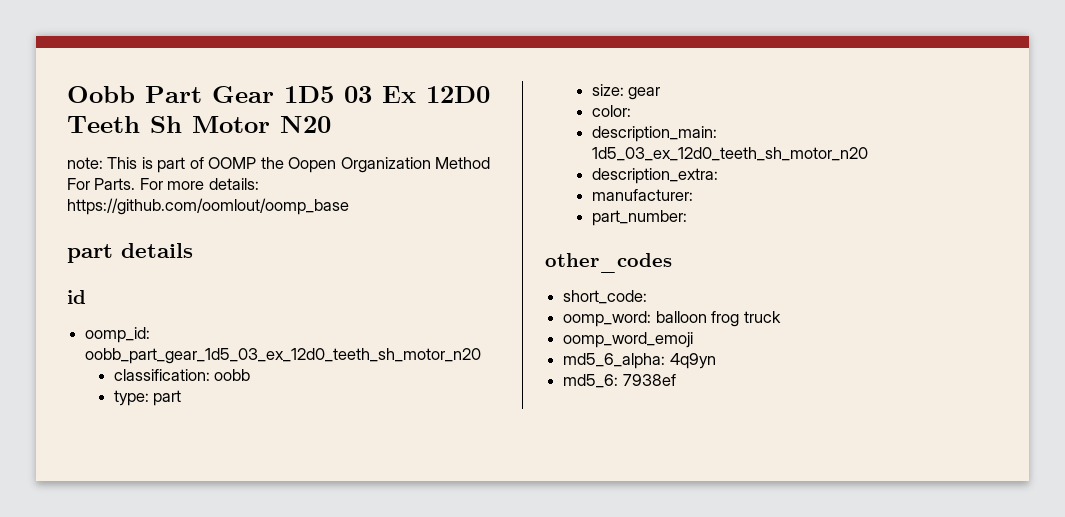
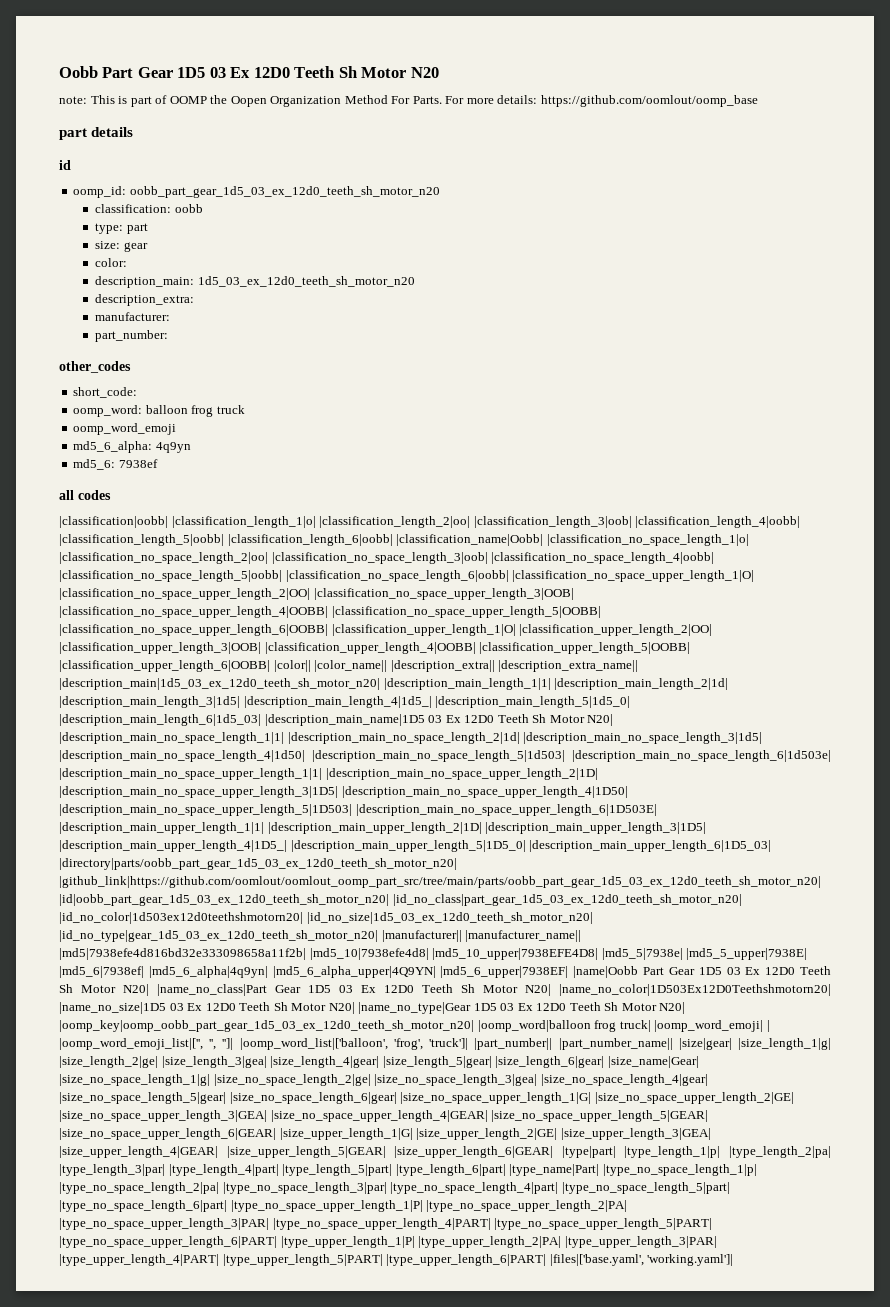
(676, 380) none -> [59,490,111,500] [59,516,801,528] [59,534,749,546] [59,552,715,564] [59,570,755,582] [59,588,574,600] [59,606,601,618] [59,624,713,636] [59,642,691,654] [59,660,639,672] [59,678,729,690] [59,696,631,708] [59,714,614,726] [59,732,763,744] [59,750,831,762] [59,768,598,780] [59,786,628,798] [59,804,657,816] [59,822,707,834] [59,840,772,852] [59,858,457,870] [59,876,821,888] [59,894,742,906] [59,912,593,924] [59,930,582,942] [59,948,808,960] [59,966,832,978] [59,984,831,996] [59,1002,686,1014] [59,1020,770,1032] [59,1038,831,1050] [59,1056,699,1068] [59,1074,708,1086] [59,1092,794,1104] [59,1110,709,1122] [59,1128,711,1140] [59,1146,832,1158] [59,1164,757,1176] [59,1182,730,1194] [59,1200,628,1212] [59,1218,713,1230] [59,1236,717,1248] [59,1254,734,1266] // all codes // |classification|oobb| |classification_length_1|o| |classification_length_2|oo| |classification_length_3|oob| |classification_length_4|oobb| |classification_length_5|oobb| |classification_length_6|oobb| |classification_name|Oobb| |classification_no_space_length_1|o| |classification_no_space_length_2|oo| |classification_no_space_length_3|oob| |classification_no_space_length_4|oobb| |classification_no_space_length_5|oobb| |classification_no_space_length_6|oobb| |classification_no_space_upper_length_1|O| |classification_no_space_upper_length_2|OO| |classification_no_space_upper_length_3|OOB| |classification_no_space_upper_length_4|OOBB| |classification_no_space_upper_length_5|OOBB| |classification_no_space_upper_length_6|OOBB| |classification_upper_length_1|O| |classification_upper_length_2|OO| |classification_upper_length_3|OOB| |classification_upper_length_4|OOBB| |classification_upper_length_5|OOBB| |classification_upper_length_6|OOBB| |color|| |color_name|| |description_extra|| |description_extra_name|| |description_main|1d5_03_ex_12d0_teeth_sh_motor_n20| |description_main_length_1|1| |description_main_length_2|1d| |description_main_length_3|1d5| |description_main_length_4|1d5_| |description_main_length_5|1d5_0| |description_main_length_6|1d5_03| |description_main_name|1D5 03 Ex 12D0 Teeth Sh Motor N20| |description_main_no_space_length_1|1| |description_main_no_space_length_2|1d| |description_main_no_space_length_3|1d5| |description_main_no_space_length_4|1d50| |description_main_no_space_length_5|1d503| |description_main_no_space_length_6|1d503e| |description_main_no_space_upper_length_1|1| |description_main_no_space_upper_length_2|1D| |description_main_no_space_upper_length_3|1D5| |description_main_no_space_upper_length_4|1D50| |description_main_no_space_upper_length_5|1D503| |description_main_no_space_upper_length_6|1D503E| |description_main_upper_length_1|1| |description_main_upper_length_2|1D| |description_main_upper_length_3|1D5| |description_main_upper_length_4|1D5_| |description_main_upper_length_5|1D5_0| |description_main_upper_length_6|1D5_03| |directory|parts/oobb_part_gear_1d5_03_ex_12d0_teeth_sh_motor_n20| |github_link|https://github.com/oomlout/oomlout_oomp_part_src/tree/main/parts/oobb_part_gear_1d5_03_ex_12d0_teeth_sh_motor_n20| |id|oobb_part_gear_1d5_03_ex_12d0_teeth_sh_motor_n20| |id_no_class|part_gear_1d5_03_ex_12d0_teeth_sh_motor_n20| |id_no_color|1d503ex12d0teethshmotorn20| |id_no_size|1d5_03_ex_12d0_teeth_sh_motor_n20| |id_no_type|gear_1d5_03_ex_12d0_teeth_sh_motor_n20| |manufacturer|| |manufacturer_name|| |md5|7938efe4d816bd32e333098658a11f2b| |md5_10|7938efe4d8| |md5_10_upper|7938EFE4D8| |md5_5|7938e| |md5_5_upper|7938E| |md5_6|7938ef| |md5_6_alpha|4q9yn| |md5_6_alpha_upper|4Q9YN| |md5_6_upper|7938EF| |name|Oobb Part Gear 1D5 03 Ex 12D0 Teeth Sh Motor N20| |name_no_class|Part Gear 1D5 03 Ex 12D0 Teeth Sh Motor N20| |name_no_color|1D503Ex12D0Teethshmotorn20| |name_no_size|1D5 03 Ex 12D0 Teeth Sh Motor N20| |name_no_type|Gear 1D5 03 Ex 12D0 Teeth Sh Motor N20| |oomp_key|oomp_oobb_part_gear_1d5_03_ex_12d0_teeth_sh_motor_n20| |oomp_word|balloon frog truck| |oomp_word_emoji| | |oomp_word_emoji_list|['', '', '']| |oomp_word_list|['balloon', 'frog', 'truck']| |part_number|| |part_number_name|| |size|gear| |size_length_1|g| |size_length_2|ge| |size_length_3|gea| |size_length_4|gear| |size_length_5|gear| |size_length_6|gear| |size_name|Gear| |size_no_space_length_1|g| |size_no_space_length_2|ge| |size_no_space_length_3|gea| |size_no_space_length_4|gear| |size_no_space_length_5|gear| |size_no_space_length_6|gear| |size_no_space_upper_length_1|G| |size_no_space_upper_length_2|GE| |size_no_space_upper_length_3|GEA| |size_no_space_upper_length_4|GEAR| |size_no_space_upper_length_5|GEAR| |size_no_space_upper_length_6|GEAR| |size_upper_length_1|G| |size_upper_length_2|GE| |size_upper_length_3|GEA| |size_upper_length_4|GEAR| |size_upper_length_5|GEAR| |size_upper_length_6|GEAR| |type|part| |type_length_1|p| |type_length_2|pa| |type_length_3|par| |type_length_4|part| |type_length_5|part| |type_length_6|part| |type_name|Part| |type_no_space_length_1|p| |type_no_space_length_2|pa| |type_no_space_length_3|par| |type_no_space_length_4|part| |type_no_space_length_5|part| |type_no_space_length_6|part| |type_no_space_upper_length_1|P| |type_no_space_upper_length_2|PA| |type_no_space_upper_length_3|PAR| |type_no_space_upper_length_4|PART| |type_no_space_upper_length_5|PART| |type_no_space_upper_length_6|PART| |type_upper_length_1|P| |type_upper_length_2|PA| |type_upper_length_3|PAR| |type_upper_length_4|PART| |type_upper_length_5|PART| |type_upper_length_6|PART| |files|['base.yaml', 'working.yaml']|

